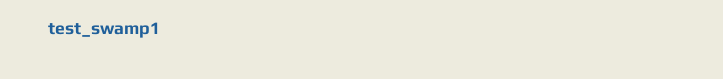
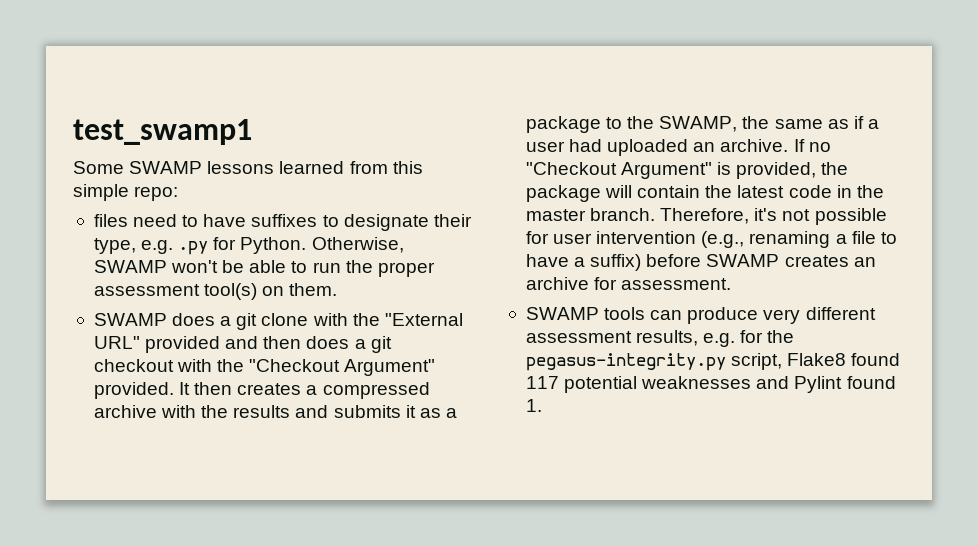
(160, 30) none -> [73,161,423,174] [73,184,179,201] [93,214,472,231] [93,237,404,255] [93,260,435,277] [93,283,338,300] [93,313,463,330] [93,336,392,353] [93,359,436,376] [93,382,430,399] [93,405,457,418] [525,116,879,133] [525,139,831,156] [525,162,849,179] [525,185,884,202] [525,208,887,225] [525,231,897,248] [525,254,876,271] [525,277,732,290] [525,307,876,324] [525,330,795,347] [525,353,901,371] [525,376,896,393] [525,399,542,412] // Some SWAMP lessons learned from this simple repo: // files need to have suffixes to designate their type, e.g. .py for Python. Otherwise, SWAMP won't be able to run the proper assessment tool(s) on them. // SWAMP does a git clone with the "External URL" provided and then does a git checkout with the "Checkout Argument" provided. It then creates a compressed archive with the results and submits it as a package to the SWAMP, the same as if a user had uploaded an archive. If no "Checkout Argument" is provided, the package will contain the latest code in the master branch. Therefore, it's not possible for user intervention (e.g., renaming a file to have a suffix) before SWAMP creates an archive for assessment. // SWAMP tools can produce very different assessment results, e.g. for the pegasus-integrity.py script, Flake8 found 117 potential weaknesses and Pylint found 1.

